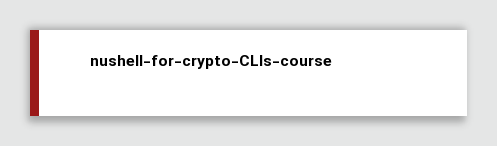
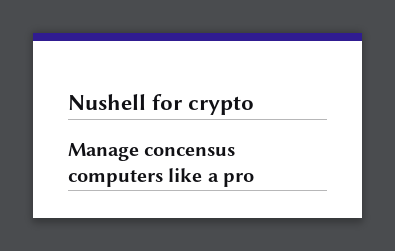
[90,55,332,69] nushell-for-crypto-CLIs-course -> [68,94,255,115] [68,143,236,161] [68,168,255,187] Nushell for crypto // Manage concensus computers like a pro

